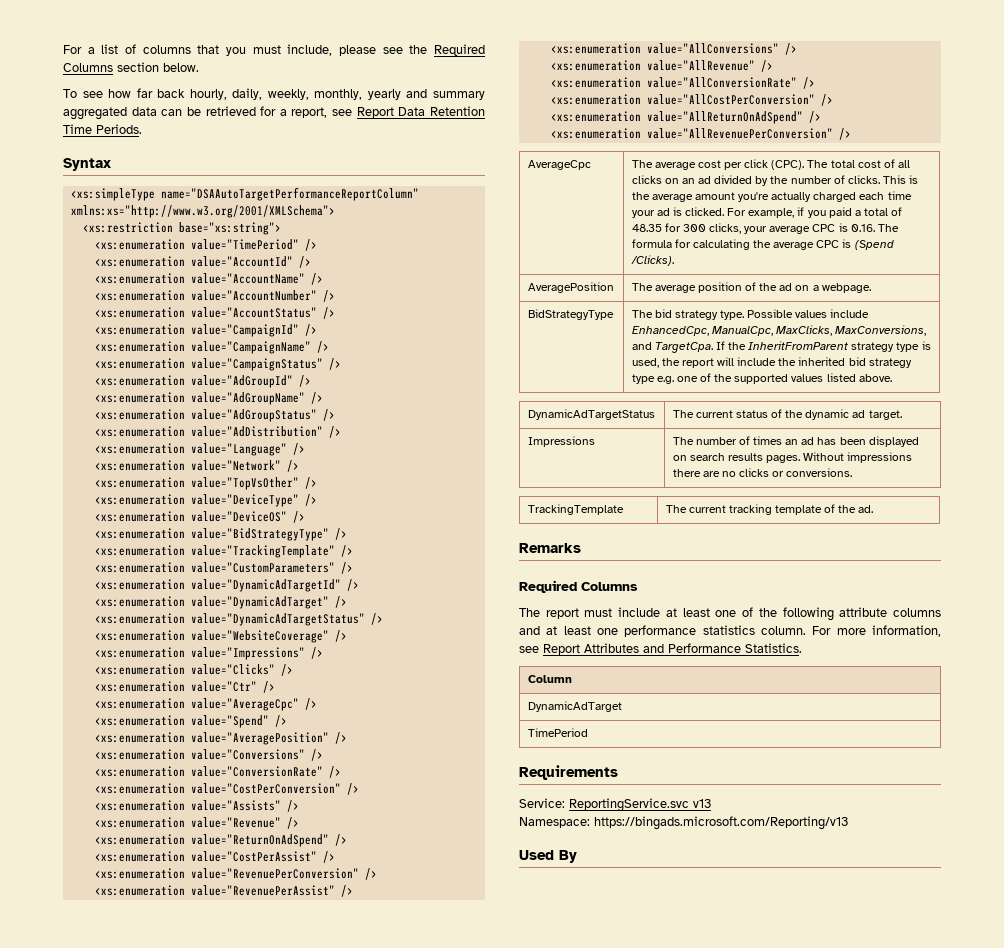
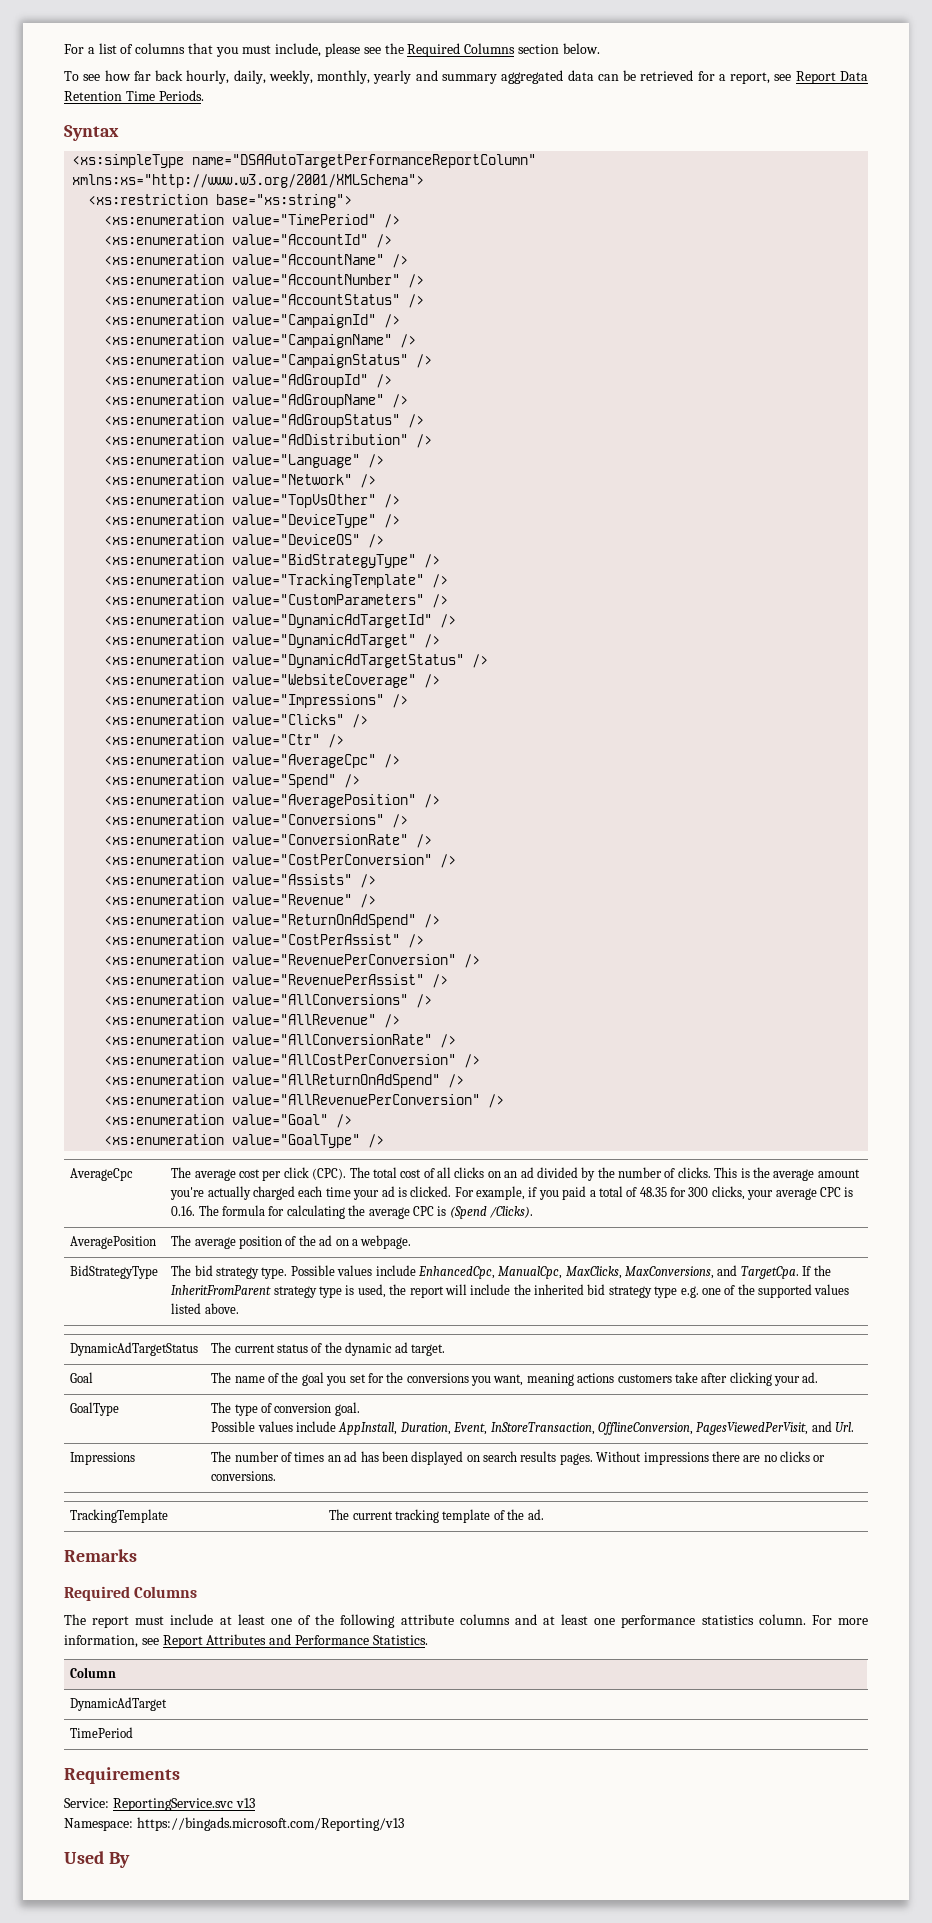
(851, 134) none -> [104,1114,353,1128] [104,1134,385,1148] // <xs:enumeration value="Goal" /> // <xs:enumeration value="GoalType" />
(902, 415) none -> [70,1372,94,1383] [211,1372,819,1386] [70,1402,120,1416] [211,1402,360,1416] [211,1421,855,1435] // Goal | The name of the goal you set for the conversions you want, meaning actions customers take after clicking your ad. // GoalType | The type of conversion goal. // Possible values include AppInstall, Duration, Event, InStoreTransaction, OfflineConversion, PagesViewedPerVisit, and Url.

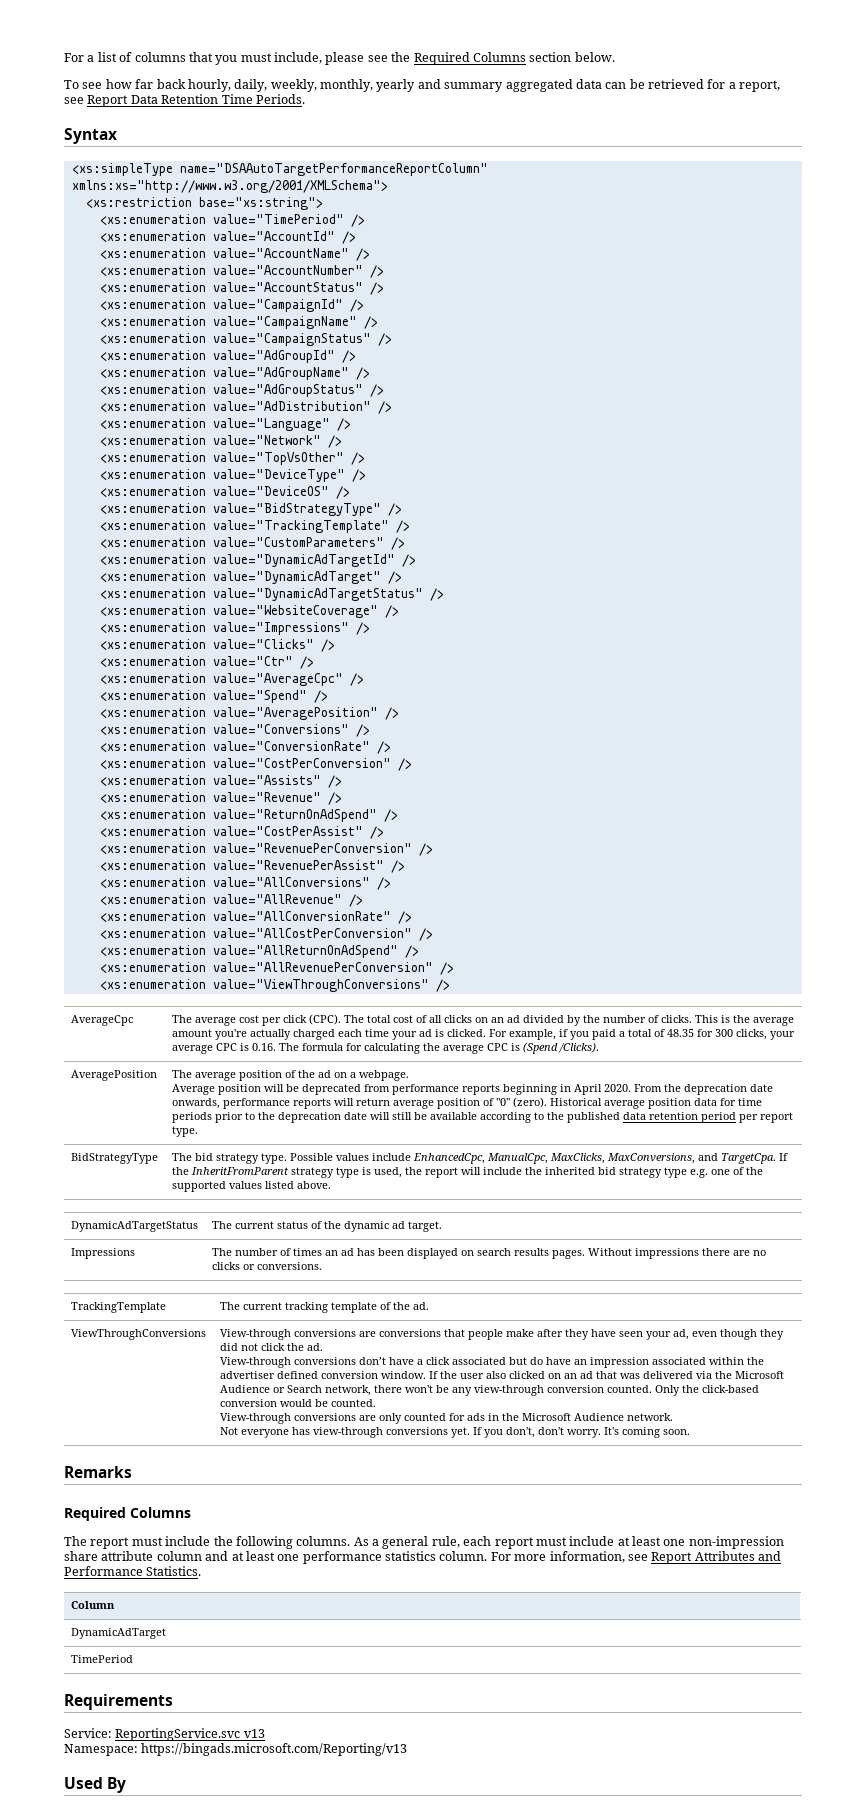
[232,1114,353,1128] [104,1134,361,1148] value="Goal" /> // <xs:enumeration value="GoalType" -> [212,979,429,992] value="ViewThroughConversions"
(412, 1242) none -> [171,1084,773,1095] [171,1097,762,1109] [171,1112,793,1123] [171,1126,198,1137] // Average position will be deprecated from performance reports beginning in April 2020. From the deprecation date onwards, performance reports will return average position of "0" (zero). Historical average position data for time periods prior to the deprecation date will still be available according to the published data retention period per report type.
[70,1372,94,1383] [211,1372,819,1386] [70,1402,120,1416] [211,1402,360,1416] [211,1421,855,1435] // Goal | The name of the goal you set for the conversions you want, meaning actions customers take after clicking your ad. // GoalType | The type of conversion goal. // Possible values include AppInstall, Duration, Event, InStoreTransaction, OfflineConversion, PagesViewedPerVisit, and Url. -> (442, 1226) none
(544, 1514) none -> [70,1329,206,1340] [219,1329,784,1340] [219,1343,323,1351] [219,1357,764,1368] [219,1371,784,1379] [219,1385,759,1396] [219,1399,376,1407] [219,1413,673,1424] [219,1427,690,1438] // ViewThroughConversions | View-through conversions are conversions that people make after they have seen your ad, even though they did not click the ad. // View-through conversions don’t have a click associated but do have an impression associated within the advertiser defined conversion window. If the user also clicked on an ad that was delivered via the Microsoft Audience or Search network, there won't be any view-through conversion counted. Only the click-based conversion would be counted. // View-through conversions are only counted for ads in the Microsoft Audience network. // Not everyone has view-through conversions yet. If you don't, don't worry. It's coming soon.
[219,1614,510,1628] at least one of the following attribute columns -> [213,1536,784,1549] [64,1551,202,1561] the following columns. As a general rule, each report must include at least one non-impression share attribute column

